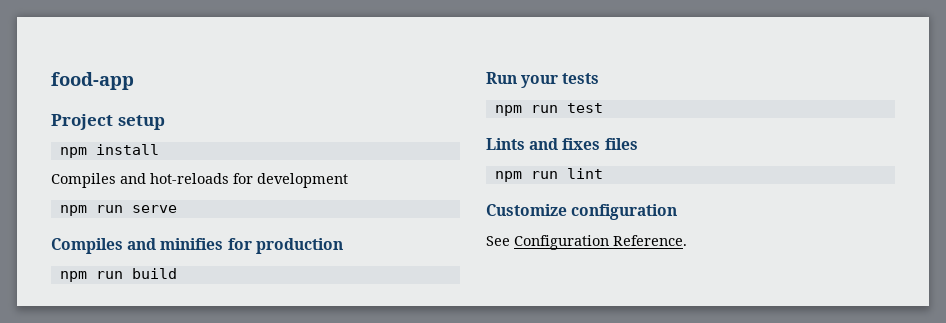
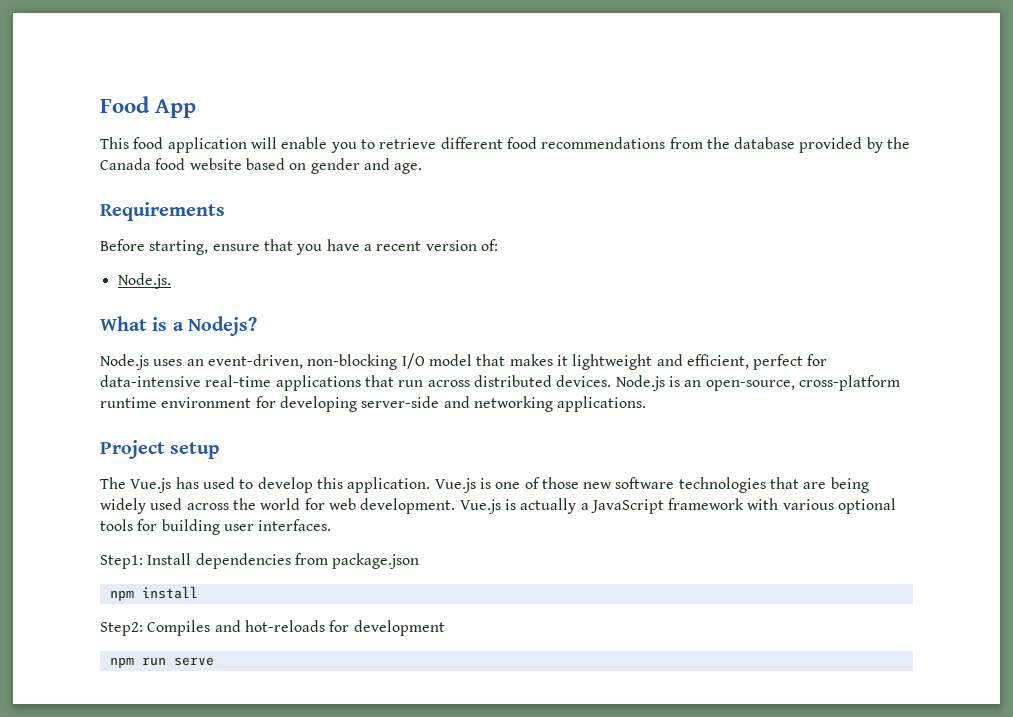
[51,72,134,90] [51,114,165,130] food-app // Project setup -> [100,96,197,118] [100,137,911,153] [100,158,423,174] [100,202,225,221] [100,239,498,255] [117,273,171,289] [100,316,258,336] [100,353,828,370] [100,375,900,391] [100,396,647,412] [100,440,220,459] [100,477,869,493] [100,498,897,514] [100,519,332,535] [100,553,420,569] Food App // This food application will enable you to retrieve different food recommendations from the database provided by the Canada food website based on gender and age. // Requirements // Before starting, ensure that you have a recent version of: // Node.js. // What is a Nodejs? // Node.js uses an event-driven, non-blocking I/O model that makes it lightweight and efficient, perfect for data-intensive real-time applications that run across distributed devices. Node.js is an open-source, cross-platform runtime environment for developing server-side and networking applications. // Project setup // The Vue.js has used to develop this application. Vue.js is one of those new software technologies that are being widely used across the world for web development. Vue.js is actually a JavaScript framework with various optional tools for building user interfaces. // Step1: Install dependencies from package.json
(159, 149) none -> [100,622,143,636] Step2:
[51,238,343,254] [59,268,177,282] [486,72,600,88] [494,103,603,116] [486,138,638,150] [494,168,603,182] [486,204,678,220] [486,235,687,250] // Compiles and minifies for production // npm run build // Run your tests // npm run test // Lints and fixes files // npm run lint // Customize configuration // See Configuration Reference. -> (214, 661) none

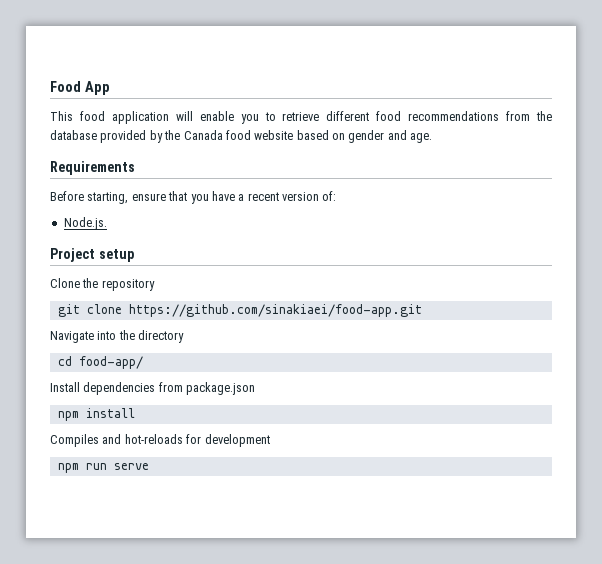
[100,316,258,336] [100,353,828,370] [100,375,900,391] [100,396,647,412] [100,440,220,459] [100,477,869,493] [100,498,897,514] [100,519,332,535] [100,555,143,569] What is a Nodejs? // Node.js uses an event-driven, non-blocking I/O model that makes it lightweight and efficient, perfect for data-intensive real-time applications that run across distributed devices. Node.js is an open-source, cross-platform runtime environment for developing server-side and networking applications. // Project setup // The Vue.js has used to develop this application. Vue.js is one of those new software technologies that are being widely used across the world for web development. Vue.js is actually a JavaScript framework with various optional tools for building user interfaces. // Step1: -> [50,248,134,262] [50,278,155,291] [57,304,422,317] [50,330,185,343] [57,356,143,369] Project setup // Clone the repository // git clone https://github.com/sinakiaei/food-app.git // Navigate into the directory // cd food-app/ //
[100,622,143,636] Step2: -> (135, 413) none

